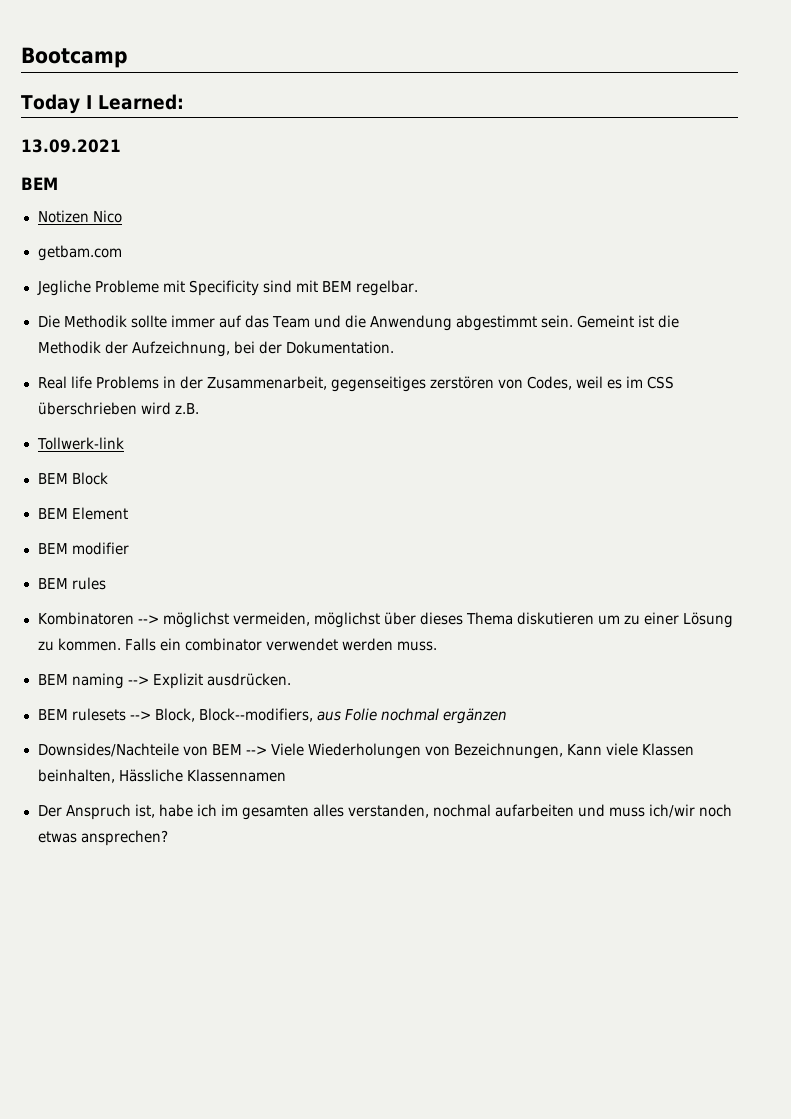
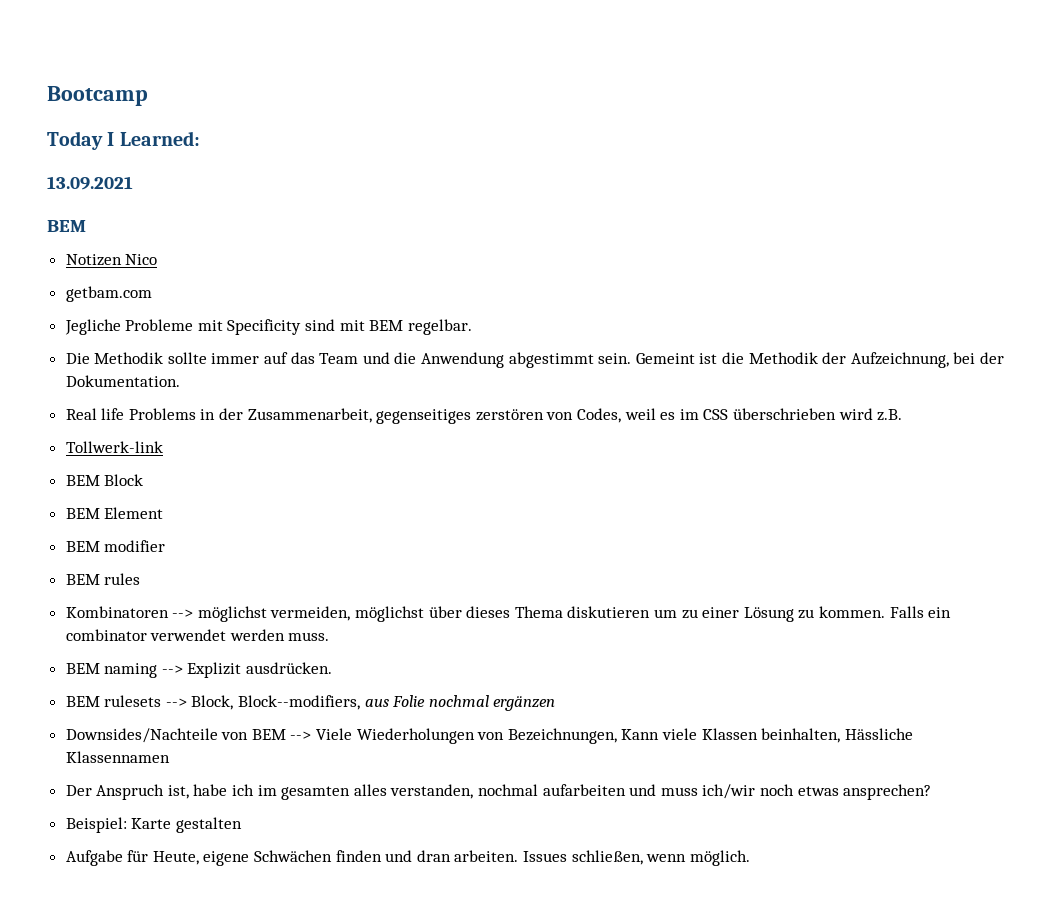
(168, 838) none -> [65,817,242,833] [65,850,750,866] // Beispiel: Karte gestalten // Aufgabe für Heute, eigene Schwächen finden und dran arbeiten. Issues schließen, wenn möglich.

